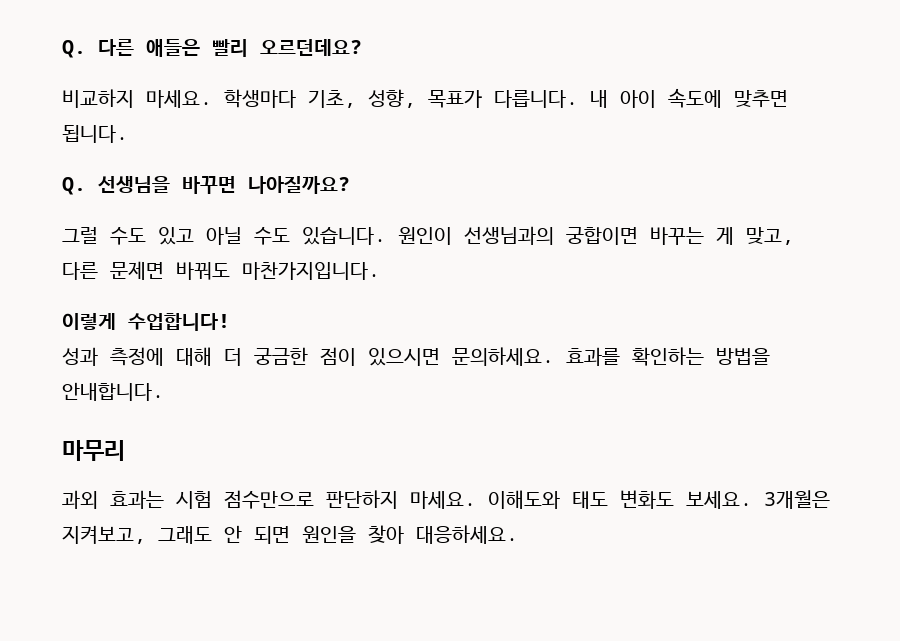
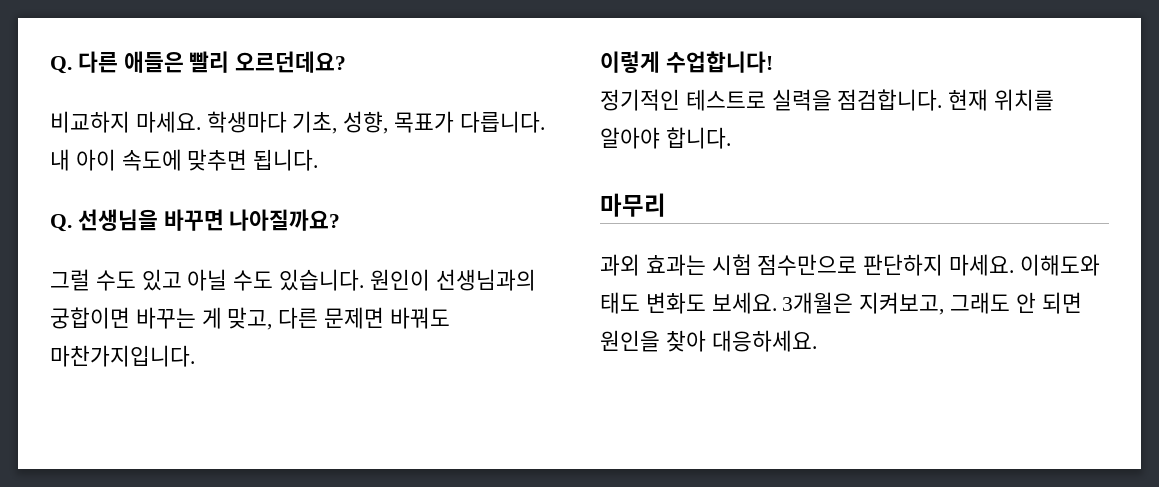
[62,347,770,366] [62,382,164,401] 성과 측정에 대해 더 궁금한 점이 있으시면 문의하세요. 효과를 확인하는 방법을 안내합니다. -> [600,89,1055,111] [600,127,731,149] 정기적인 테스트로 실력을 점검합니다. 현재 위치를 알아야 합니다.

